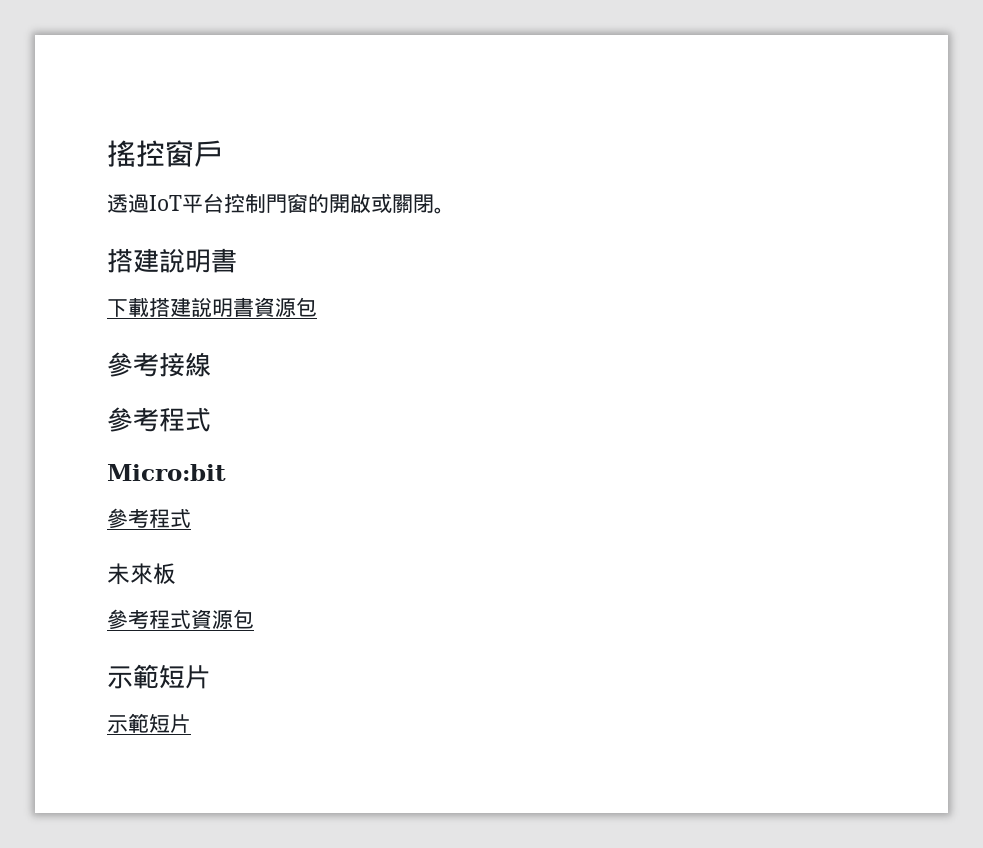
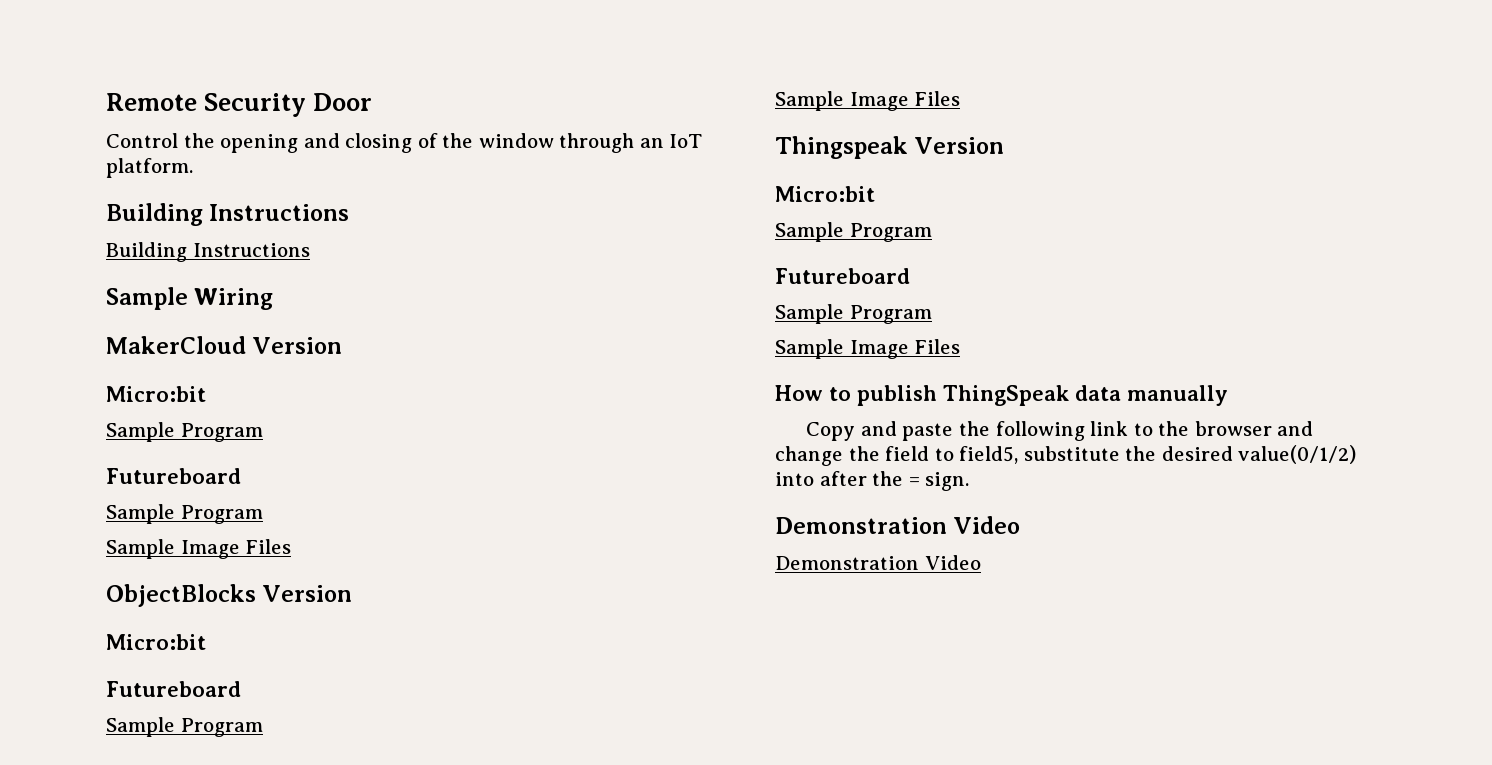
[107,140,223,167] [107,193,455,214] [107,248,237,273] [107,297,317,317] [107,352,211,377] [107,407,211,432] [107,464,226,481] [107,508,191,529] [107,563,176,585] [107,609,254,630] [107,664,211,689] [107,713,191,733] 搖控窗戶 // 透過IoT平台控制門窗的開啟或關閉。 // 搭建說明書 // 下載搭建說明書資源包 // 參考接線 // 參考程式 // Micro:bit // 參考程式 // 未來板 // 參考程式資源包 // 示範短片 // 示範短片 -> [106,93,373,117] [106,133,703,153] [106,158,193,178] [106,203,350,226] [106,242,310,262] [106,287,274,310] [106,336,343,354] [106,386,206,402] [106,422,263,442] [106,468,241,484] [106,504,263,524] [106,539,292,559] [106,584,353,607] [106,634,206,650] [106,681,241,697] [106,717,263,737] [775,91,961,111] [775,136,1005,159] [775,186,875,202] [775,222,932,242] [775,268,910,284] [775,304,932,324] [775,339,961,359] [775,385,1228,406] [806,421,1314,441] [775,445,1357,466] [775,471,970,491] [775,516,1021,534] [775,555,981,570] Remote Security Door // Control the opening and closing of the window through an IoT platform. // Building Instructions // Building Instructions // Sample Wiring // MakerCloud Version // Micro:bit // Sample Program // Futureboard // Sample Program // Sample Image Files // ObjectBlocks Version // Micro:bit // Futureboard // Sample Program // Sample Image Files // Thingspeak Version // Micro:bit // Sample Program // Futureboard // Sample Program // Sample Image Files // How to publish ThingSpeak data manually // Copy and paste the following link to the browser and change the field to field5, substitute the desired value(0/1/2) into after the = sign. // Demonstration Video // Demonstration Video

